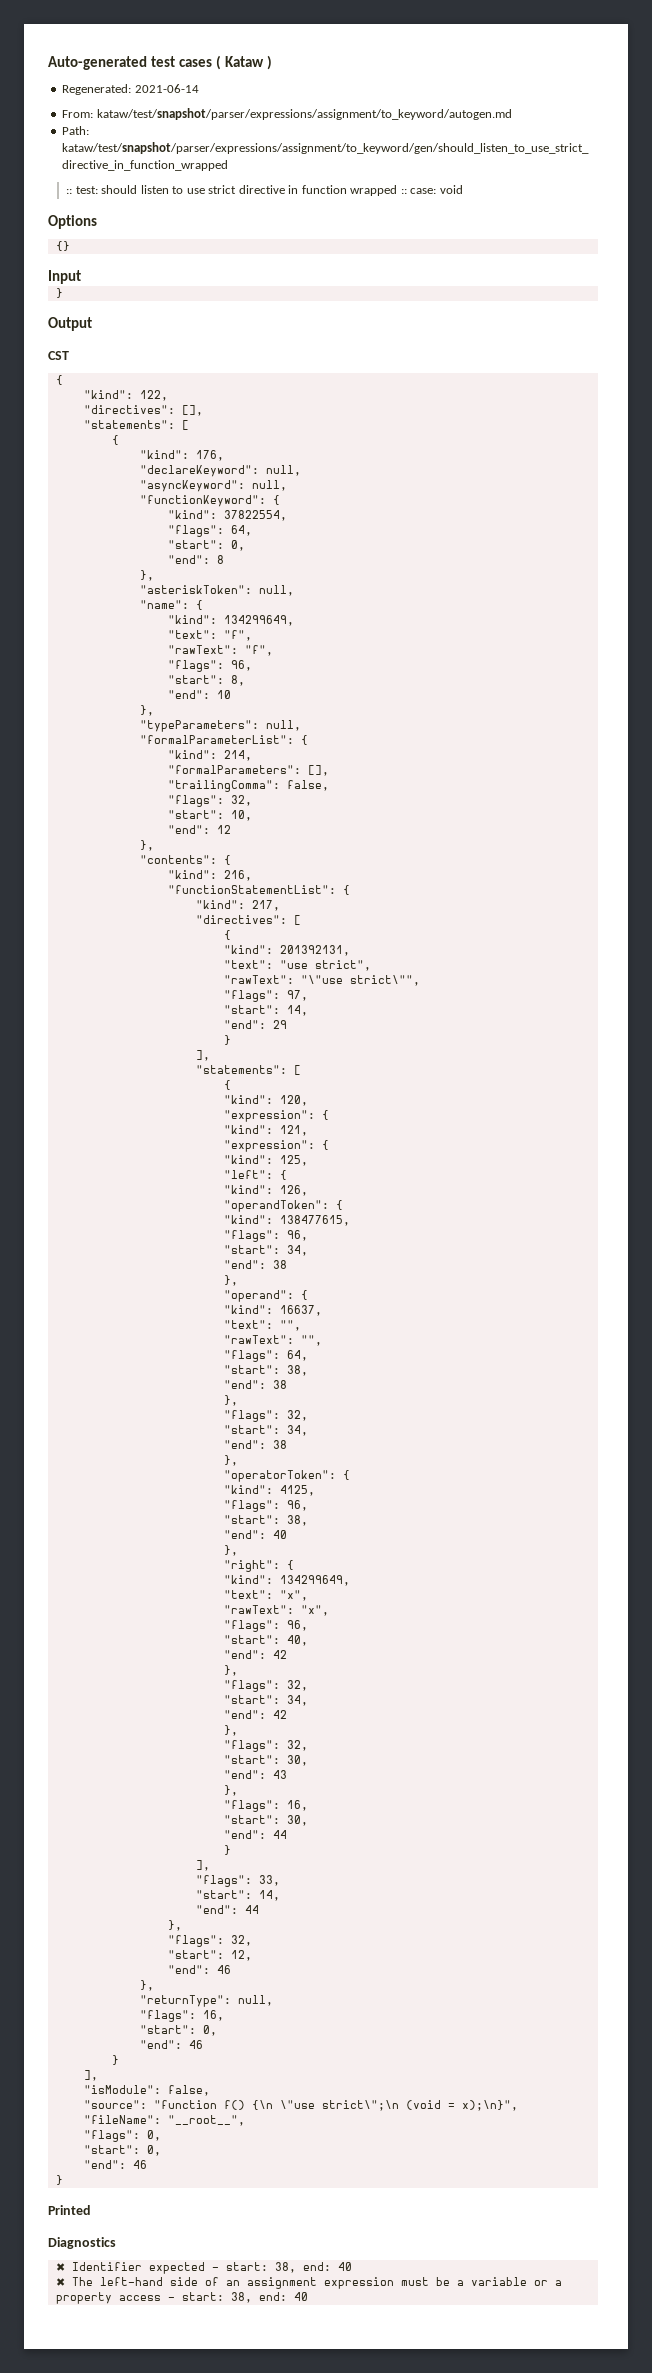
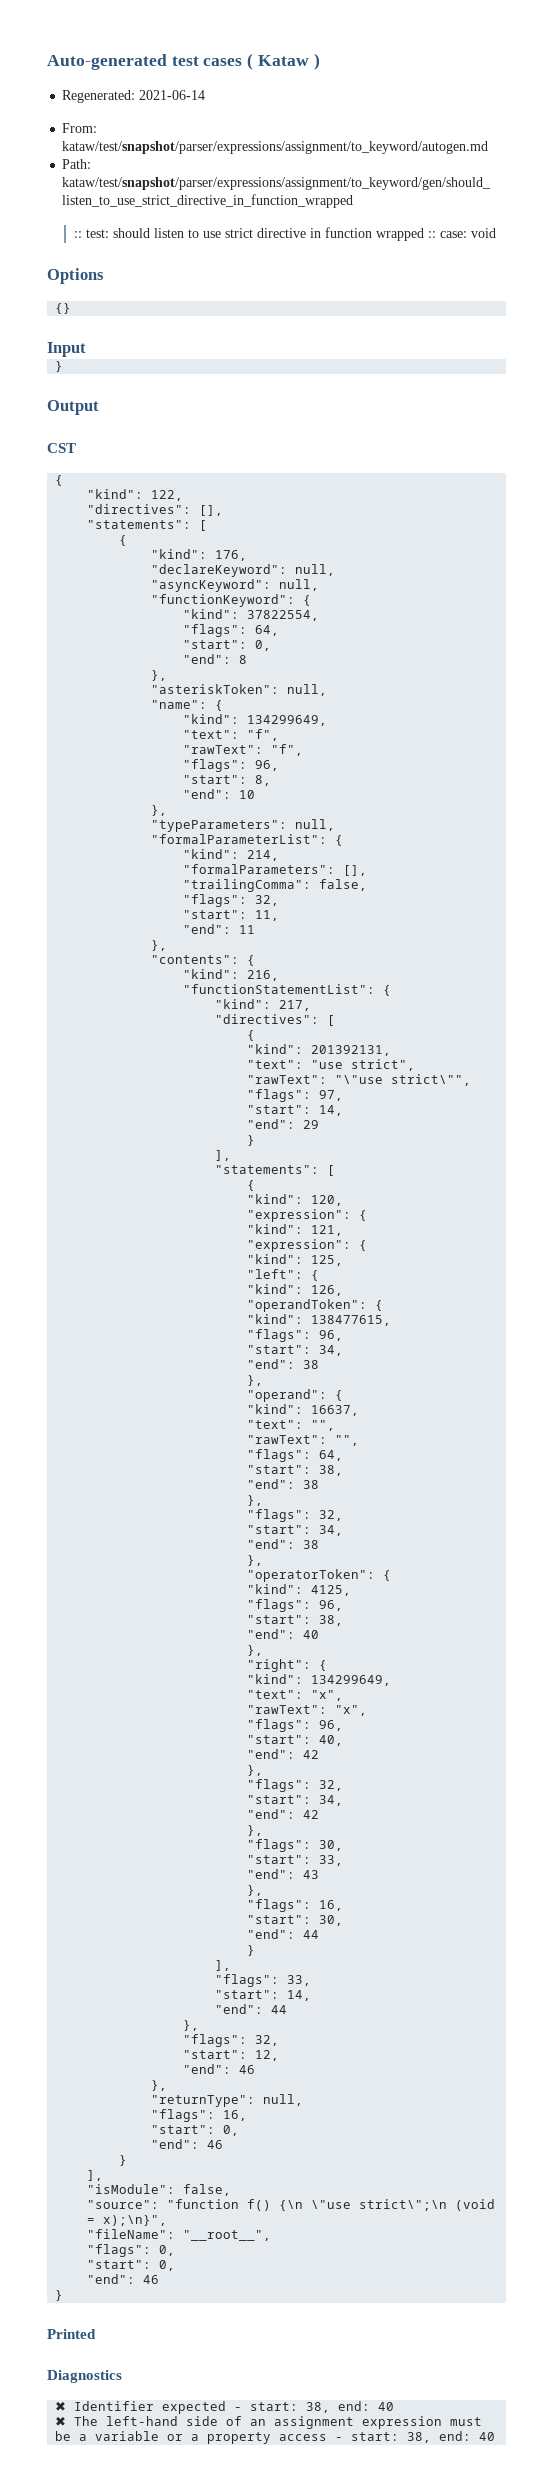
[230,810,252,821] [167,825,231,834] 10, // "end": 12 -> [255,910,280,921] [183,924,256,934] 11, // "end": 11
[286,1740,308,1751] [223,1755,308,1766] 32, // "start": 30, -> [319,1840,344,1851] [247,1855,344,1866] 30, // "start": 33,

